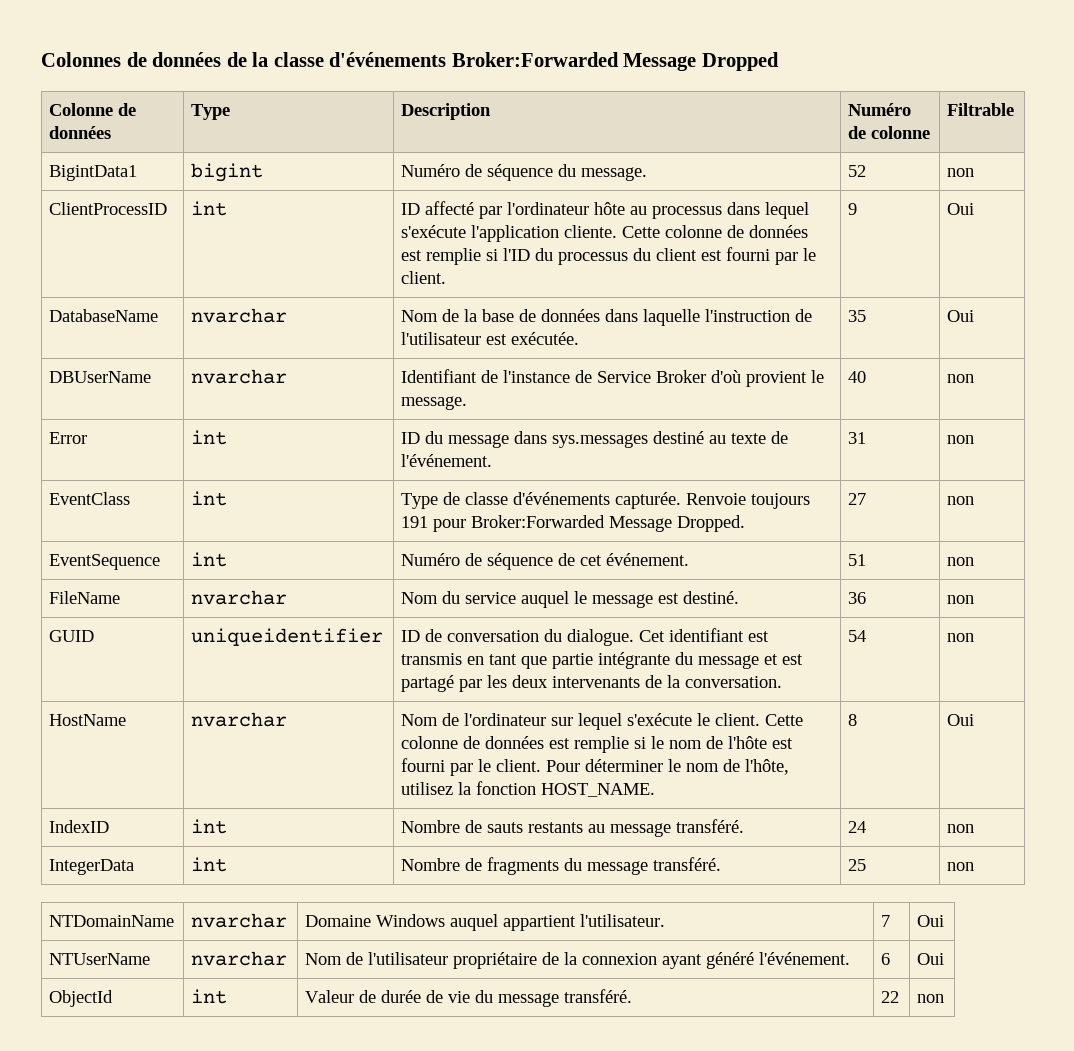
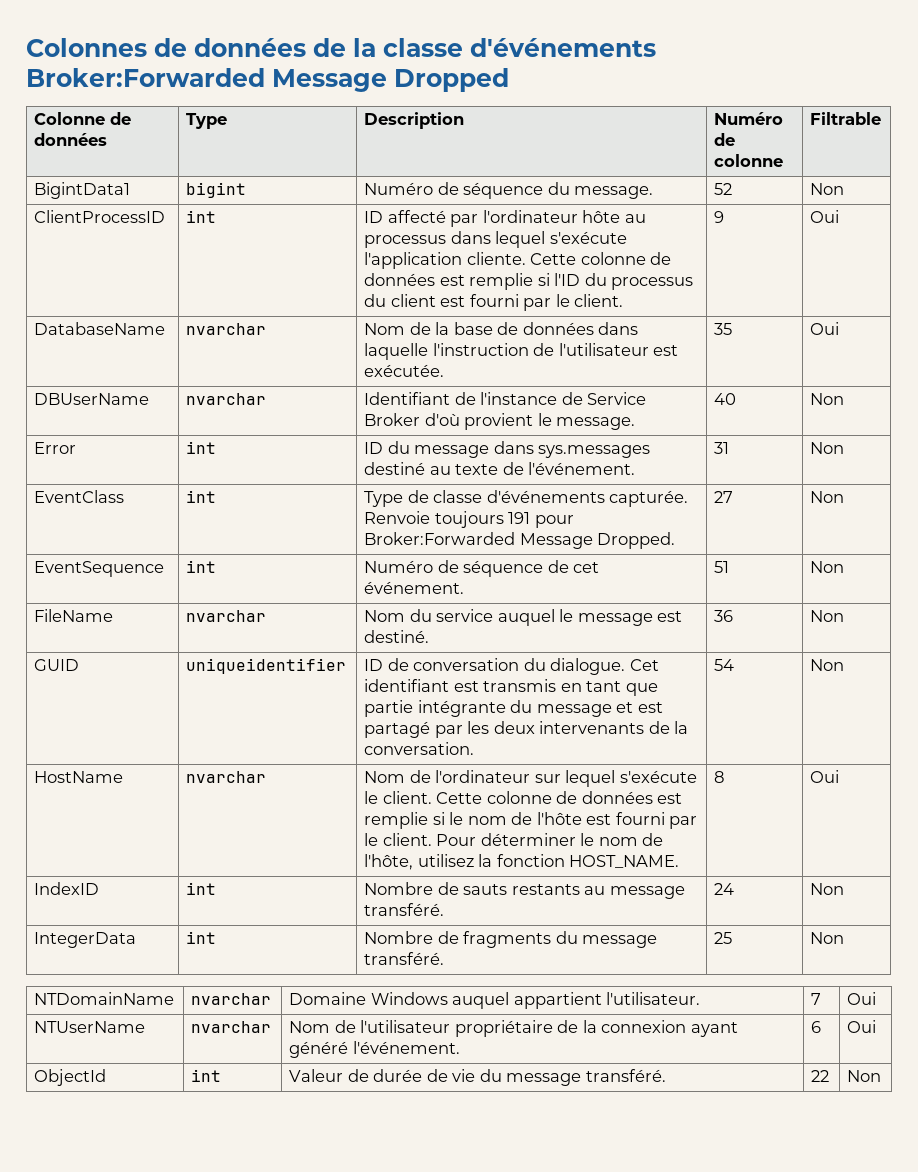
[947,168,975,177] non -> [810,183,845,195] Non
[947,374,975,383] non -> [810,393,845,405] Non
[947,435,975,444] non -> [810,442,845,454] Non
[947,496,975,505] non -> [810,491,845,503] Non
[947,557,975,566] non -> [810,561,845,573] Non
[947,595,975,604] non -> [810,610,845,622] Non
[947,633,975,642] non -> [810,659,845,671] Non
[947,824,975,833] non -> [810,883,845,895] Non
[947,862,975,871] non -> [810,932,845,944] Non
[917,994,945,1003] non -> [847,1070,882,1082] Non

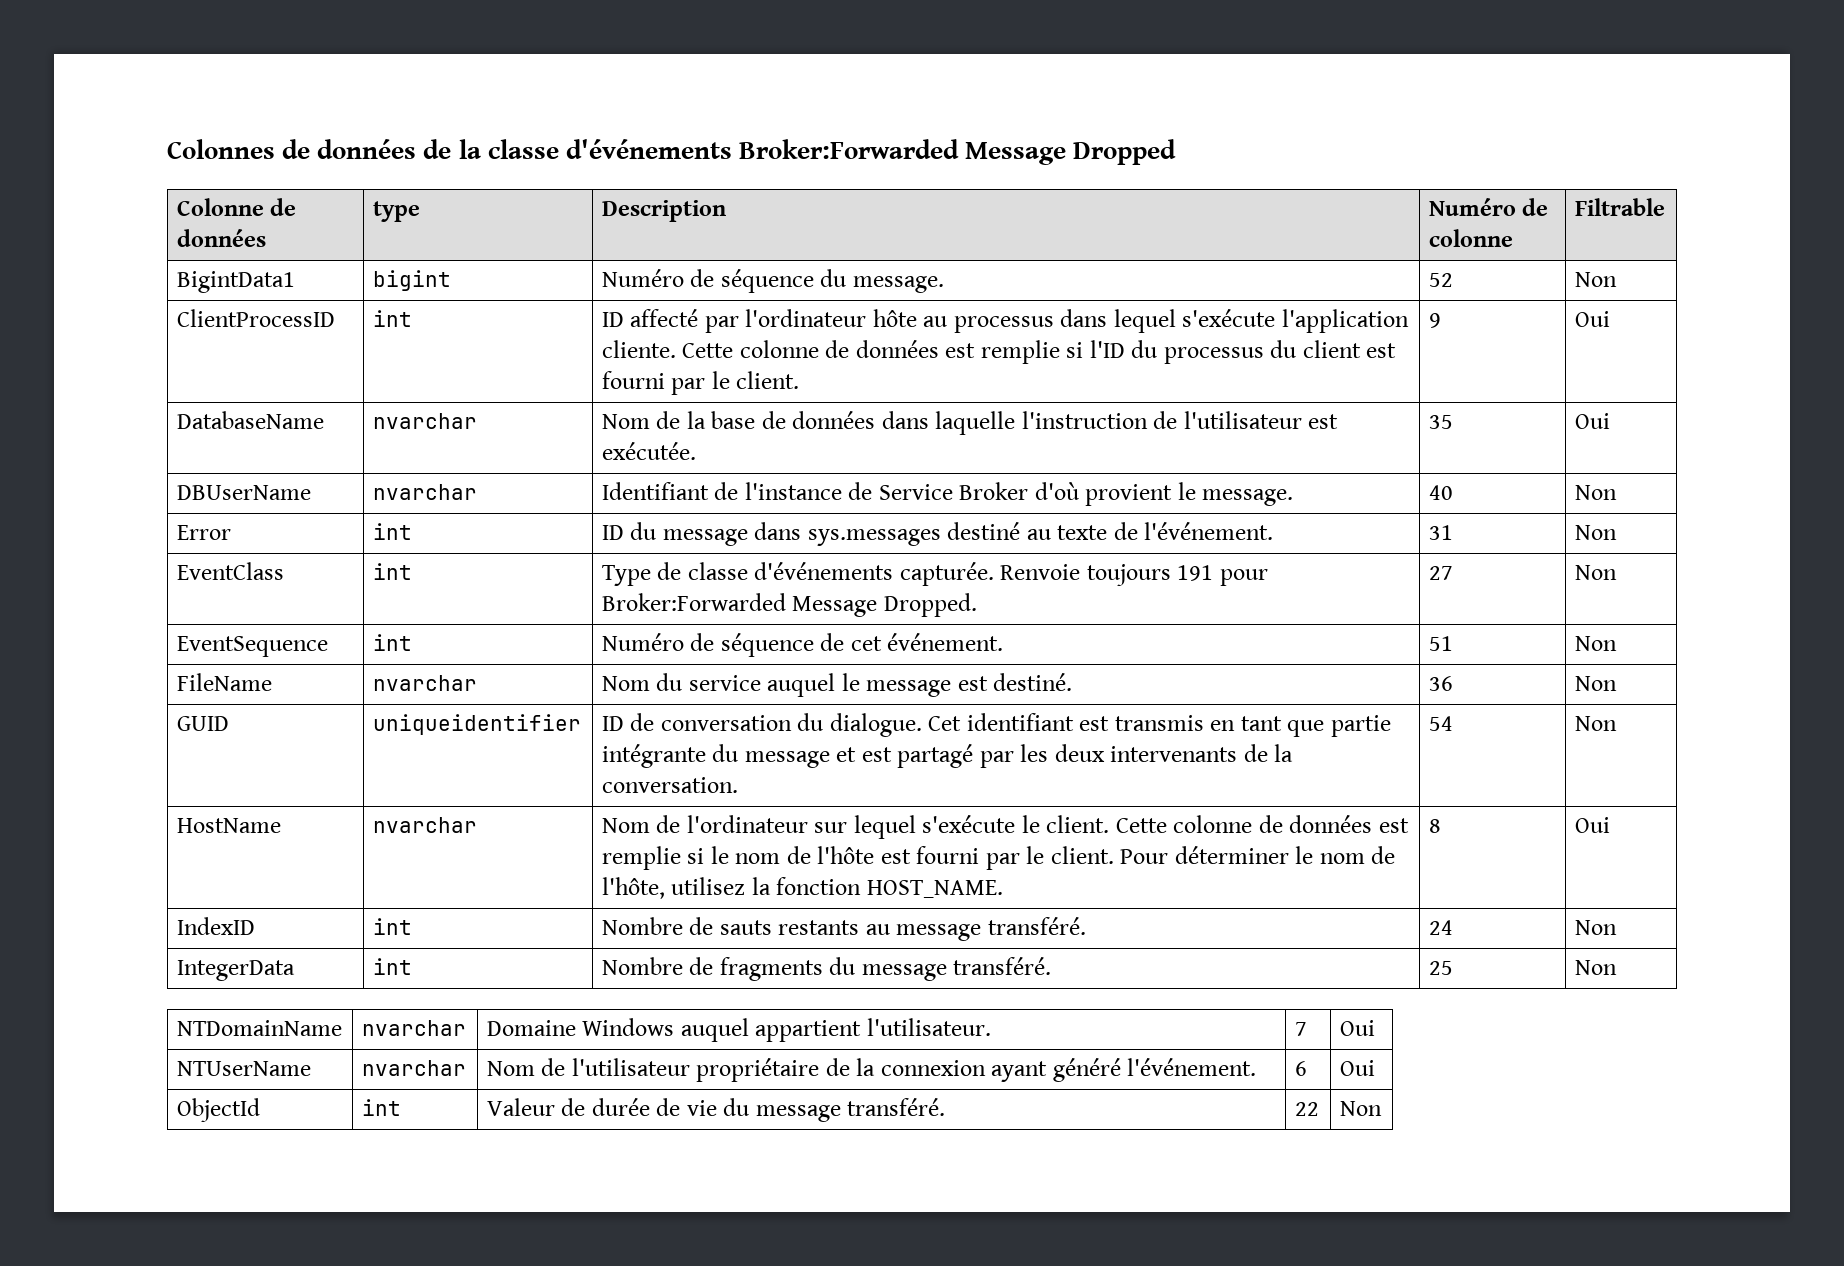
[186,113,228,129] Type -> [372,201,420,222] type

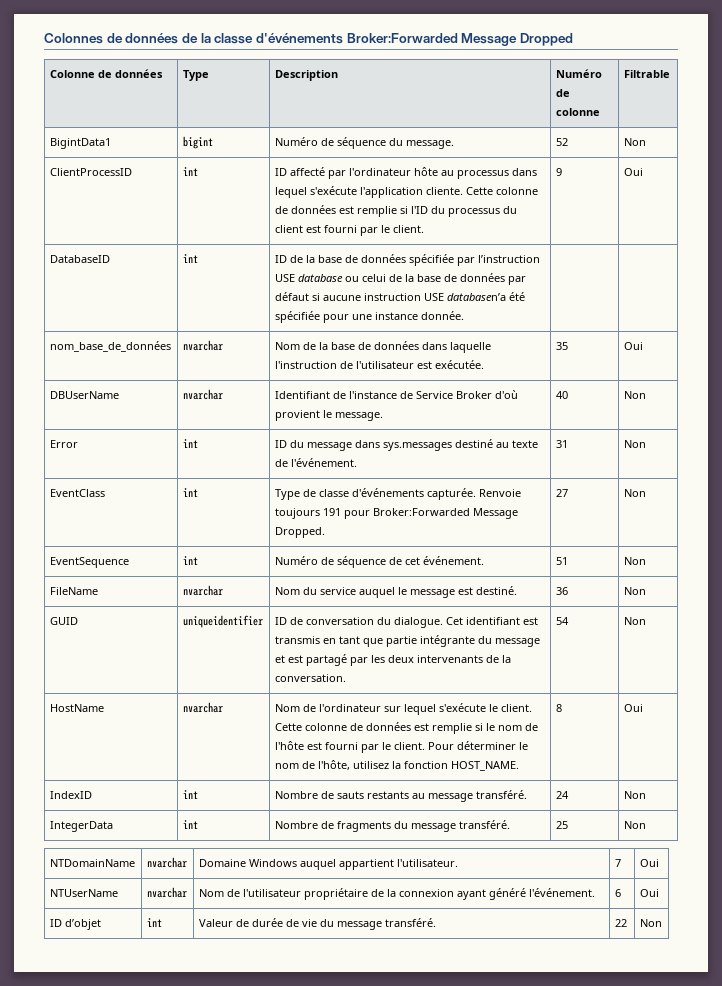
[372,201,420,222] type -> [182,70,209,81] Type
[176,411,324,429] DatabaseName -> [49,255,110,263] [182,254,198,263] [274,254,540,266] [274,273,526,285] [274,292,525,301] [274,311,464,323] [49,341,171,352] DatabaseID | int | ID de la base de données spécifiée par l’instruction USE database ou celui de la base de données par défaut si aucune instruction USE databasen’a été spécifiée pour une instance donnée. | | // nom_base_de_données
[176,1098,260,1122] ObjectId -> [49,919,101,930] ID d’objet

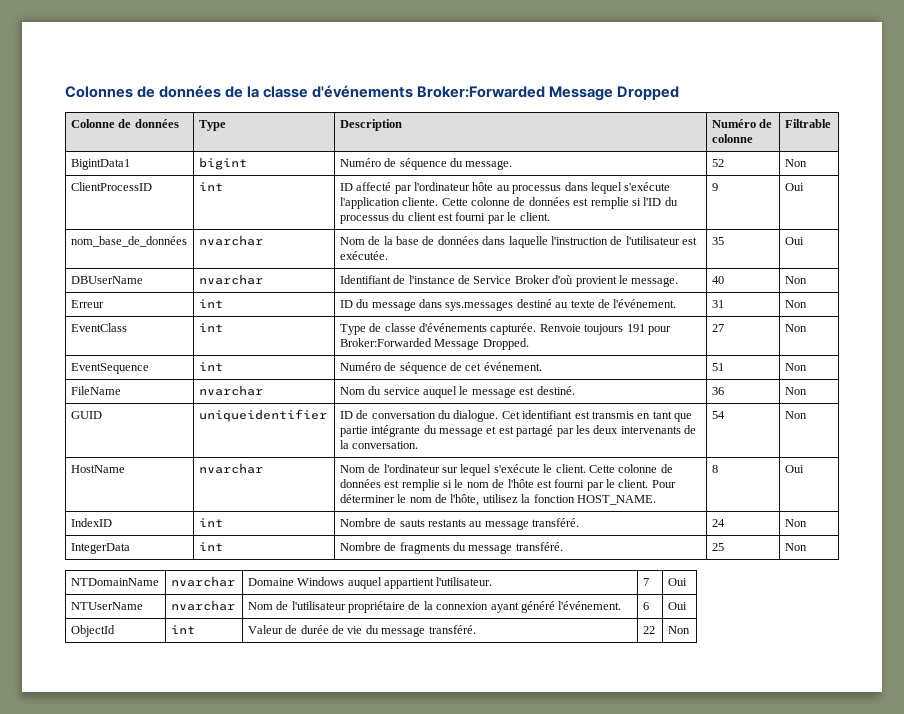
[49,255,110,263] [182,254,198,263] [274,254,540,266] [274,273,526,285] [274,292,525,301] [274,311,464,323] // DatabaseID | int | ID de la base de données spécifiée par l’instruction USE database ou celui de la base de données par défaut si aucune instruction USE databasen’a été spécifiée pour une instance donnée. | | -> (804, 187) none
[49,440,78,448] Error -> [70,300,104,308] Erreur
[49,919,101,930] ID d’objet -> [70,625,115,637] ObjectId

